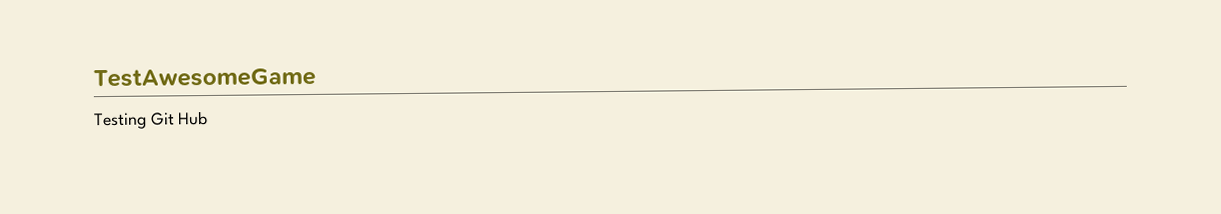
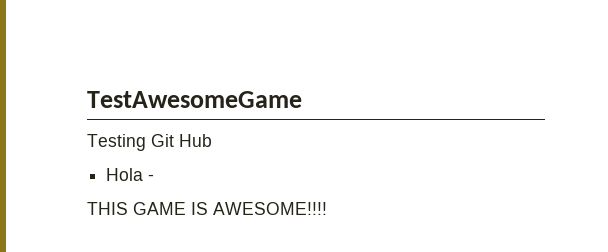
(209, 118) none -> [106,168,155,181] [87,202,327,215] // Hola - // THIS GAME IS AWESOME!!!!

